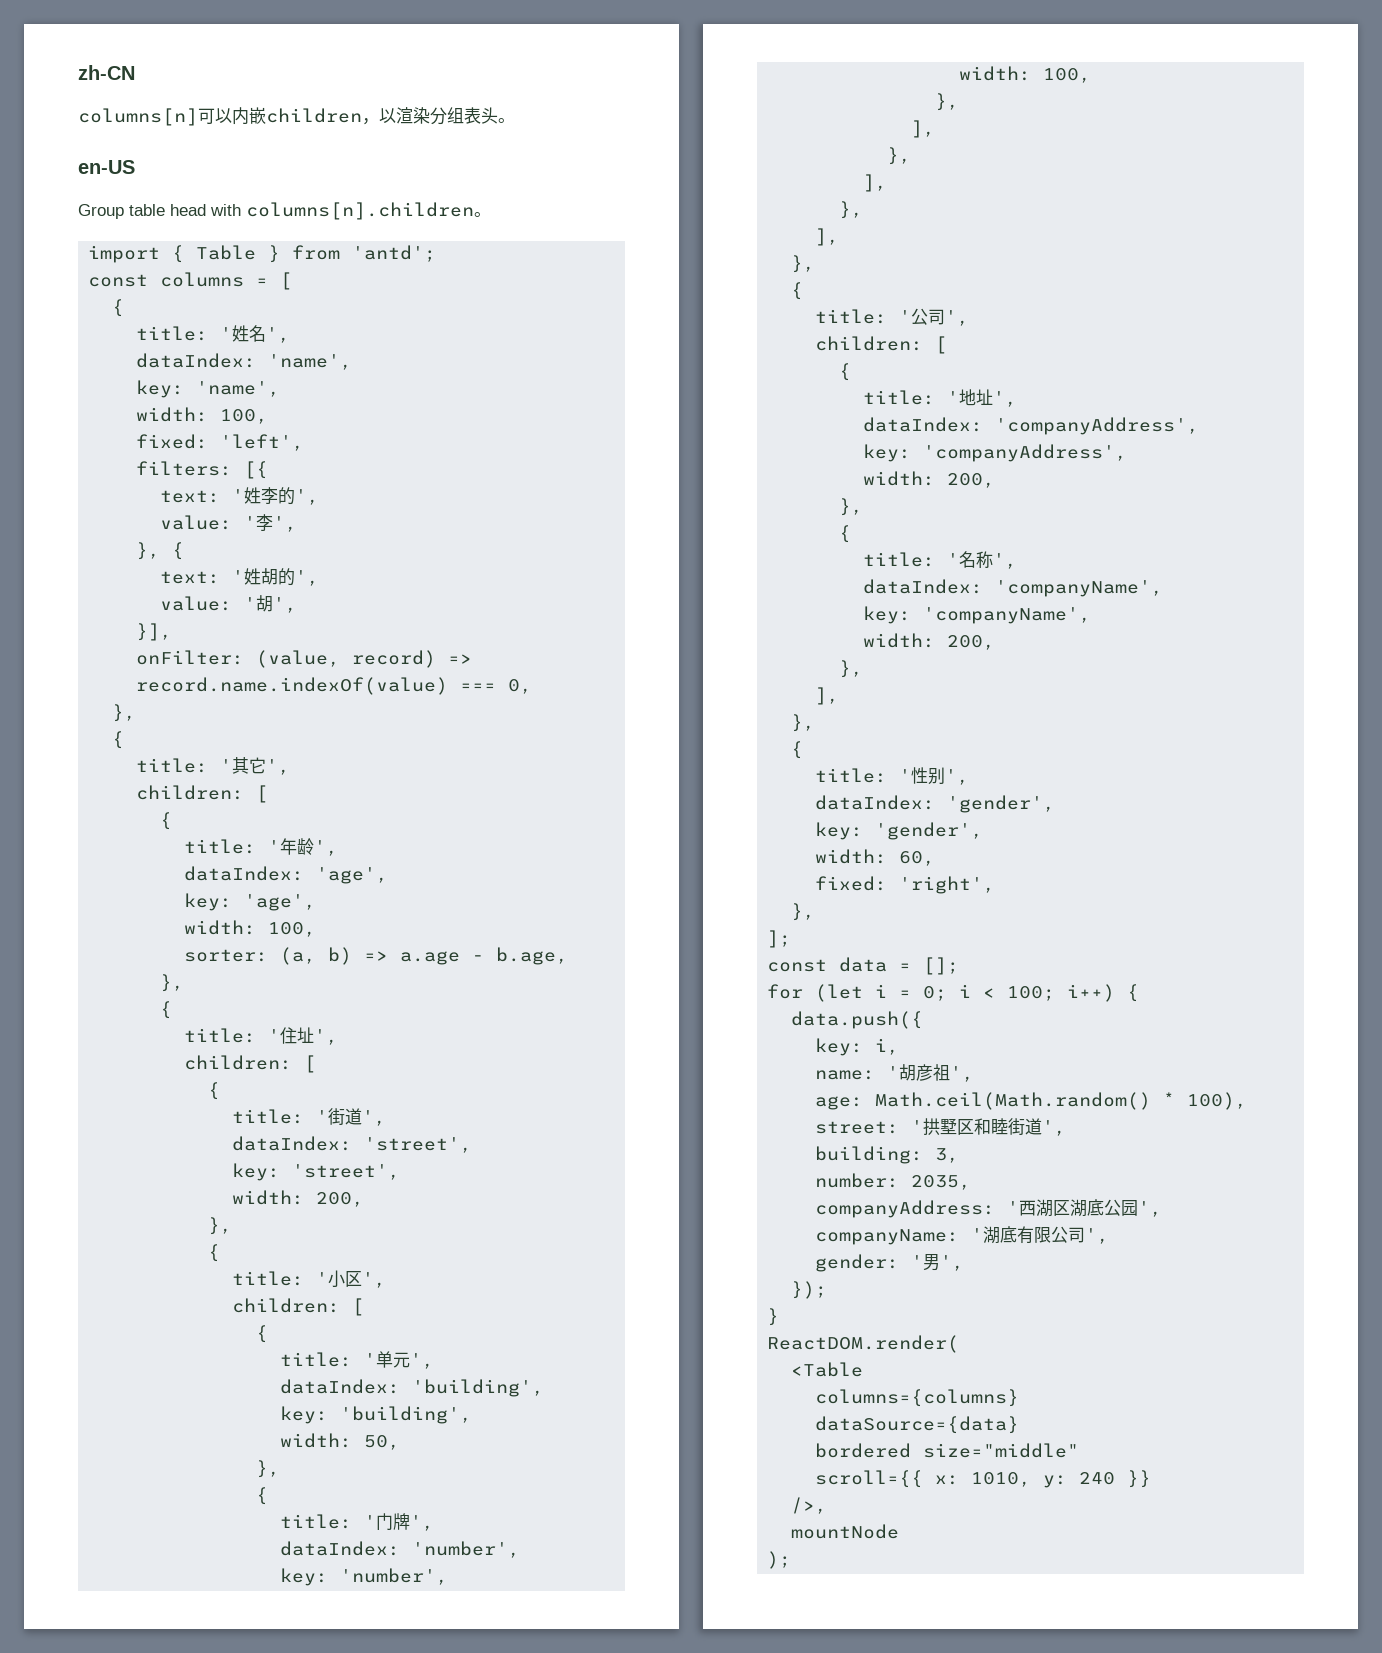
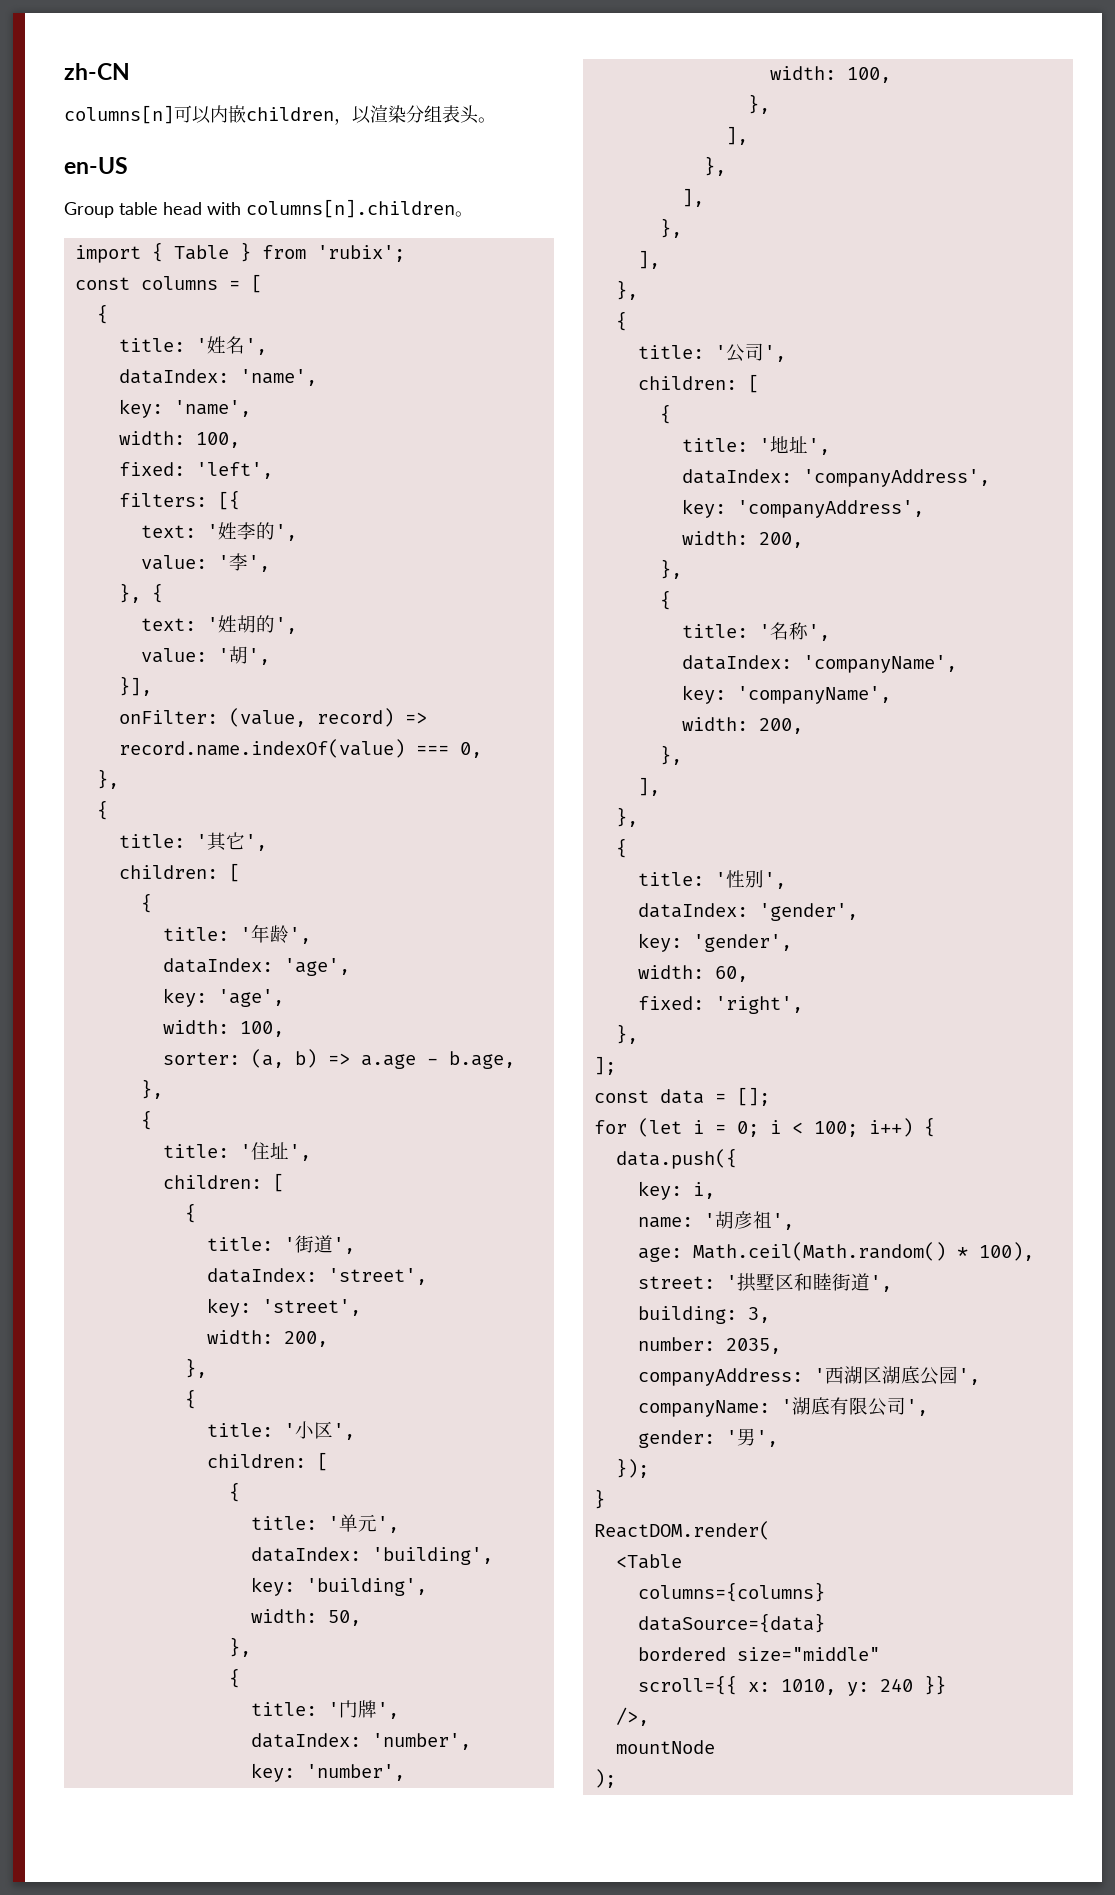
[352,245,437,262] 'antd'; -> [316,245,405,262] 'rubix';

